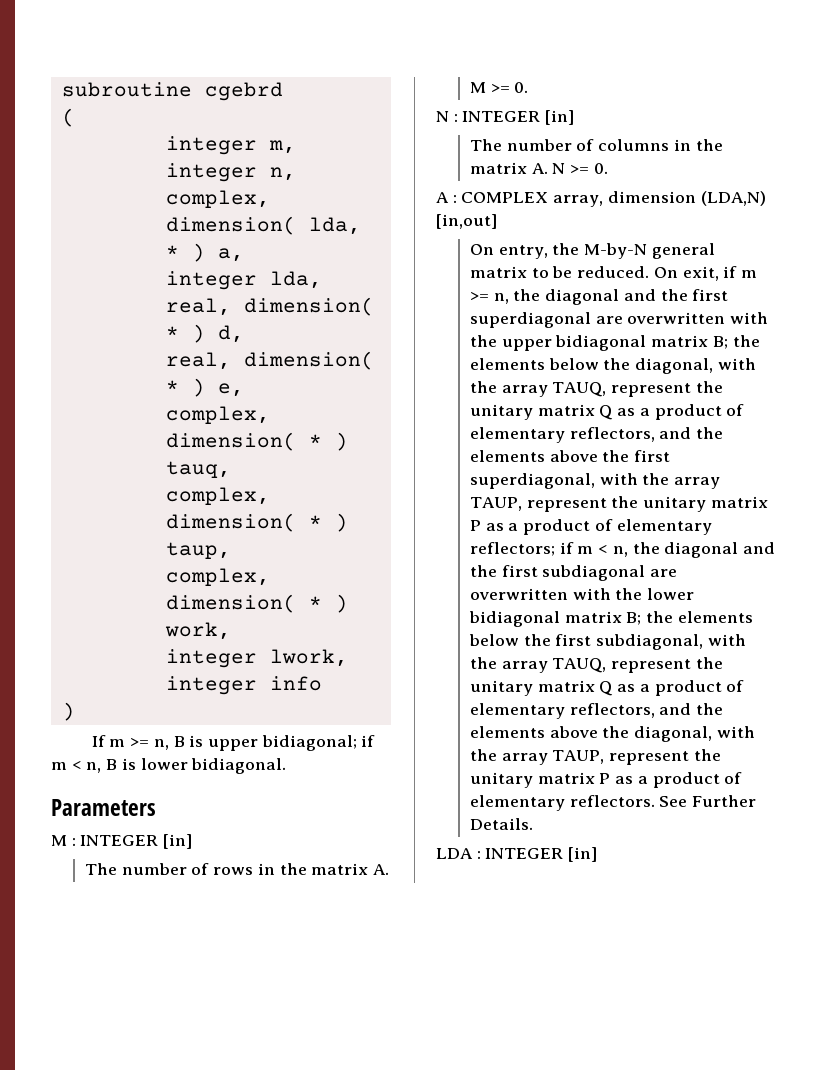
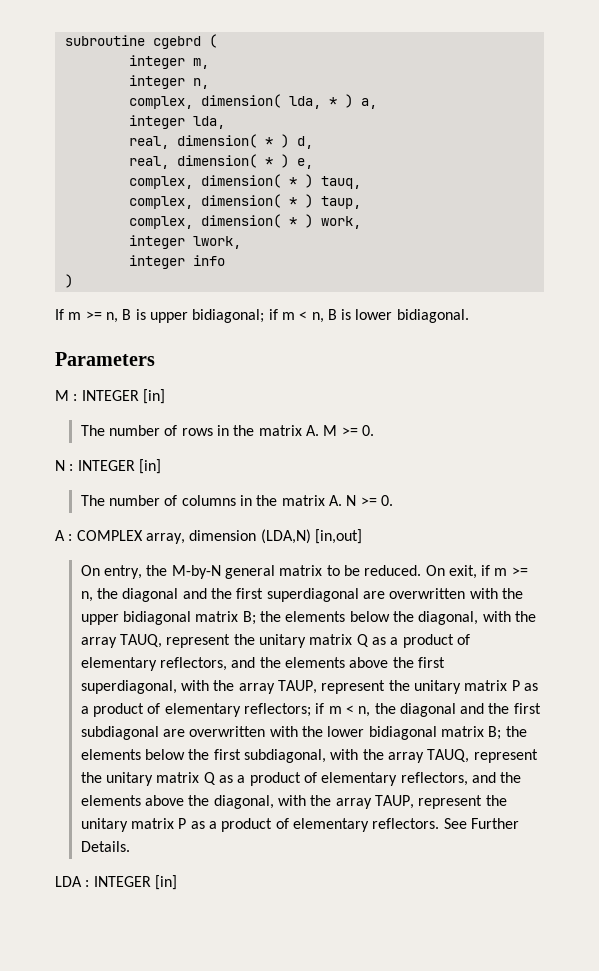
(283, 91) // -> (201, 42) none

